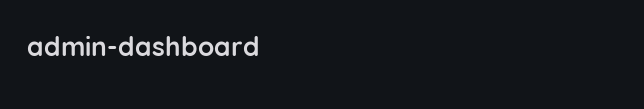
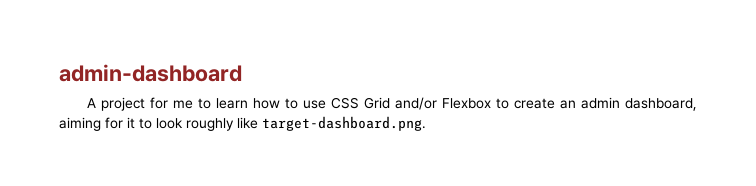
(260, 45) none -> [87,97,697,111] [59,116,426,131] // A project for me to learn how to use CSS Grid and/or Flexbox to create an admin dashboard, aiming for it to look roughly like target-dashboard.png.

